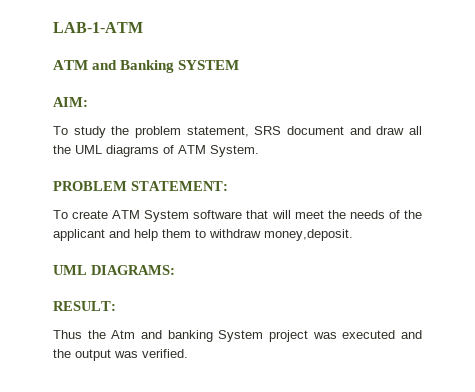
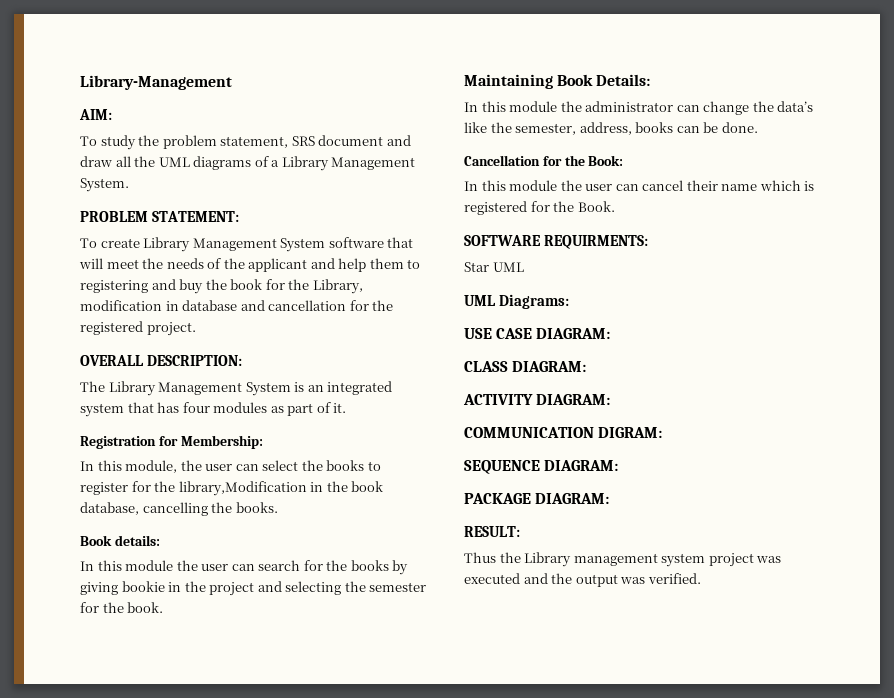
[53,22,143,33] [53,60,240,73] LAB-1-ATM // ATM and Banking SYSTEM -> [80,75,232,90] Library-Management
[178,145,206,154] ATM -> [271,156,416,171] a Library Management
[112,210,141,219] ATM -> [143,237,277,252] Library Management
[209,229,353,241] [53,265,175,275] withdraw money,deposit. // UML DIAGRAMS: -> [80,279,363,294] [80,300,394,311] [80,321,196,336] [80,355,242,366] [80,381,393,396] [80,402,347,417] [80,435,263,449] [80,460,381,473] [80,481,384,496] [80,502,278,516] [80,535,160,546] [80,560,409,575] [80,581,427,596] [80,602,164,613] [464,74,651,89] [464,101,814,115] [464,122,758,135] [464,155,624,166] [464,180,815,191] [464,201,615,215] [464,235,648,249] [464,262,524,272] [464,294,569,309] [464,328,611,339] [464,361,587,372] [463,394,611,405] [464,427,663,438] [464,460,619,474] [464,493,610,504] registering and buy the book for the Library, modification in database and cancellation for the registered project. // OVERALL DESCRIPTION: // The Library Management System is an integrated system that has four modules as part of it. // Registration for Membership: // In this module, the user can select the books to register for the library,Modification in the book database, cancelling the books. // Book details: // In this module the user can search for the books by giving bookie in the project and selecting the semester for the book. // Maintaining Book Details: // In this module the administrator can change the data’s like the semester, address, books can be done. // Cancellation for the Book: // In this module the user can cancel their name which is registered for the Book. // SOFTWARE REQUIRMENTS: // Star UML // UML Diagrams: // USE CASE DIAGRAM: // CLASS DIAGRAM: // ACTIVITY DIAGRAM: // COMMUNICATION DIGRAM: // SEQUENCE DIAGRAM: // PACKAGE DIAGRAM:
[111,330,264,342] Atm and banking System -> [524,552,706,567] Library management system

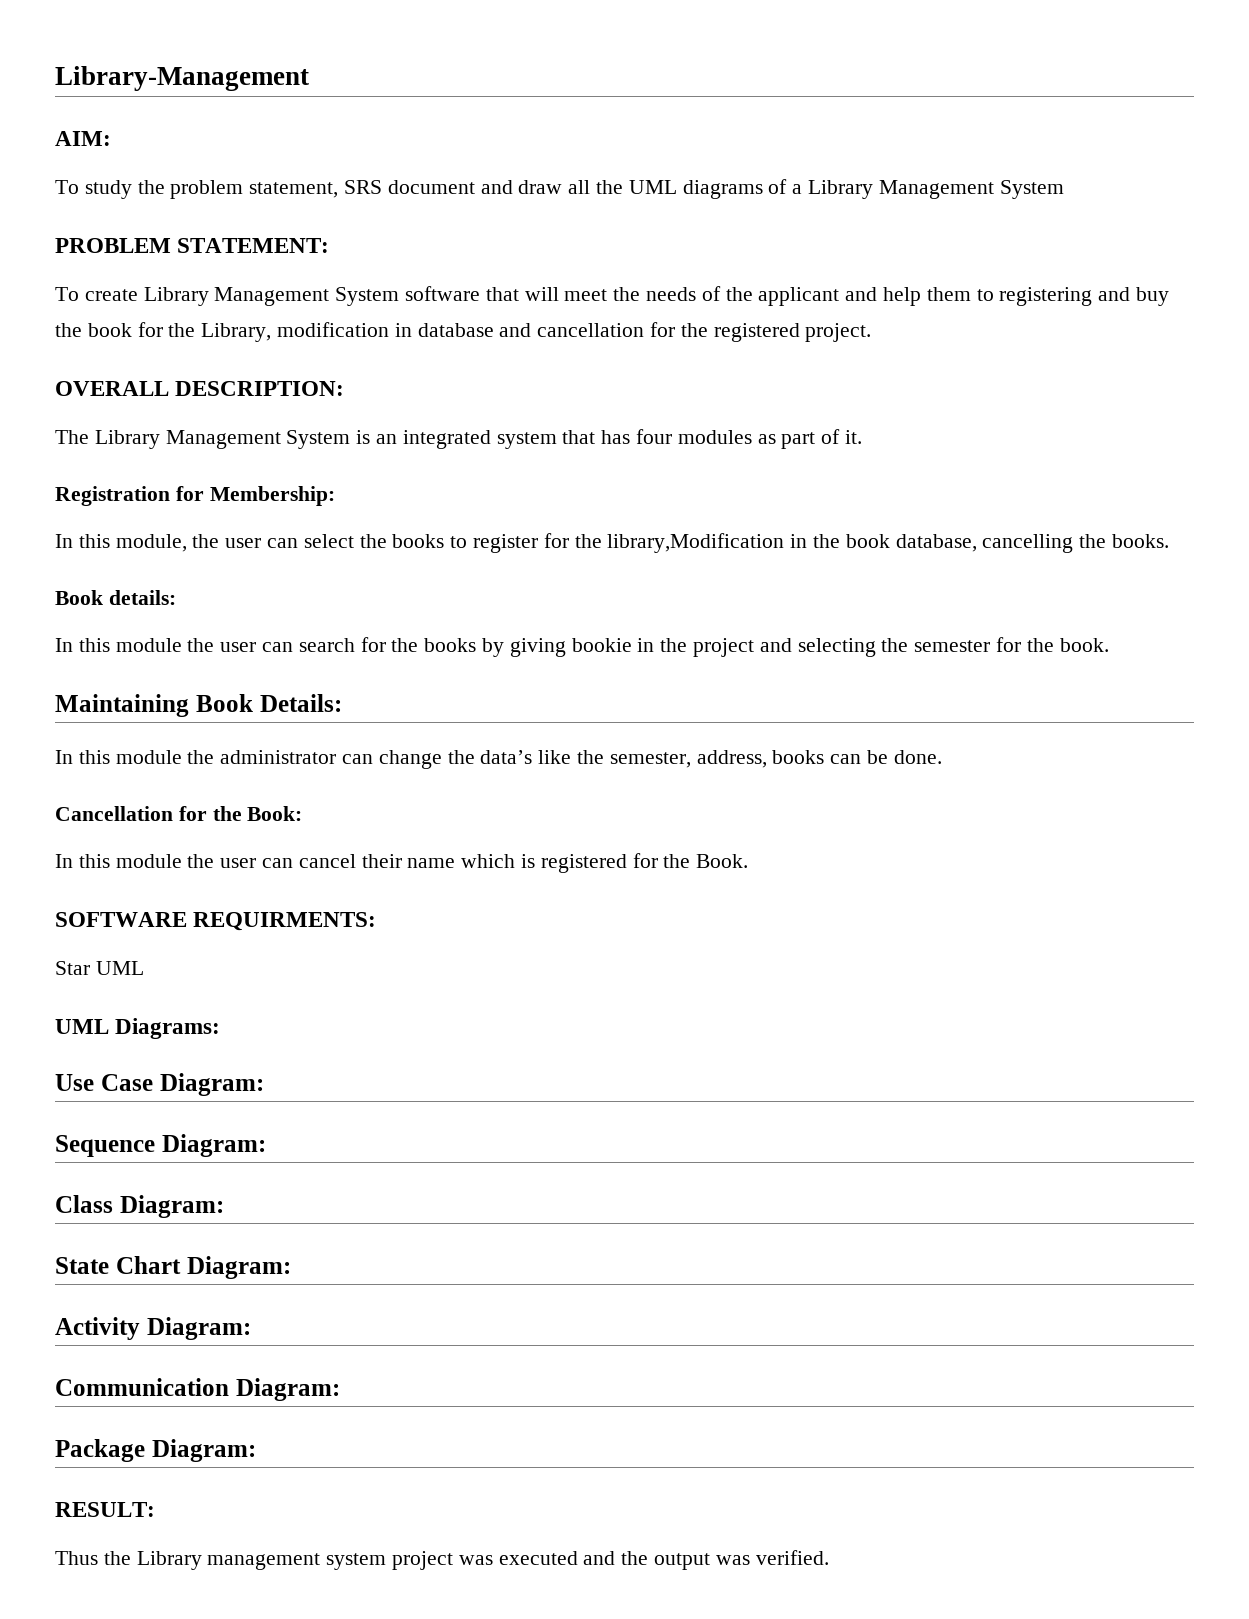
[80,178,129,192] System. -> [999,180,1064,199] System
[464,328,611,339] [464,361,587,372] [463,394,611,405] [464,427,663,438] [464,460,619,474] [464,493,610,504] USE CASE DIAGRAM: // CLASS DIAGRAM: // ACTIVITY DIAGRAM: // COMMUNICATION DIGRAM: // SEQUENCE DIAGRAM: // PACKAGE DIAGRAM: -> [55,1073,264,1096] [55,1134,266,1157] [55,1195,224,1218] [55,1256,291,1279] [55,1317,251,1340] [55,1378,340,1401] [55,1439,256,1462] Use Case Diagram: // Sequence Diagram: // Class Diagram: // State Chart Diagram: // Activity Diagram: // Communication Diagram: // Package Diagram:

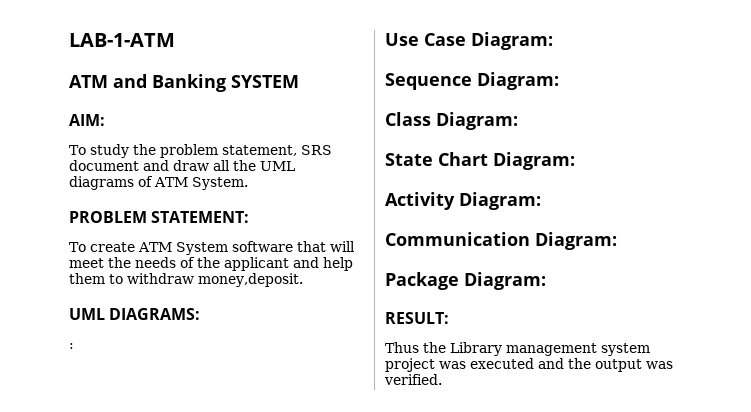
[55,66,309,91] Library-Management -> [69,33,175,47] [69,74,299,92] LAB-1-ATM // ATM and Banking SYSTEM
[792,180,1064,199] a Library Management System -> [154,177,248,190] ATM System.
[143,287,330,306] Library Management -> [137,242,172,252] ATM
[999,287,1170,306] [55,322,872,342] [55,381,345,396] [55,429,863,449] [55,486,335,506] [55,533,1170,553] [55,590,176,605] [55,637,1109,657] [55,694,342,717] [55,750,942,769] [55,806,303,821] [55,853,749,873] [55,912,377,931] [55,961,144,975] [55,1018,221,1039] registering and buy the book for the Library, modification in database and cancellation for the registered project. // OVERALL DESCRIPTION: // The Library Management System is an integrated system that has four modules as part of it. // Registration for Membership: // In this module, the user can select the books to register for the library,Modification in the book database, cancelling the books. // Book details: // In this module the user can search for the books by giving bookie in the project and selecting the semester for the book. // Maintaining Book Details: // In this module the administrator can change the data’s like the semester, address, books can be done. // Cancellation for the Book: // In this module the user can cancel their name which is registered for the Book. // SOFTWARE REQUIRMENTS: // Star UML // UML Diagrams: -> [127,273,303,287] [69,308,201,320] [69,343,74,349] withdraw money,deposit. // UML DIAGRAMS: // :

